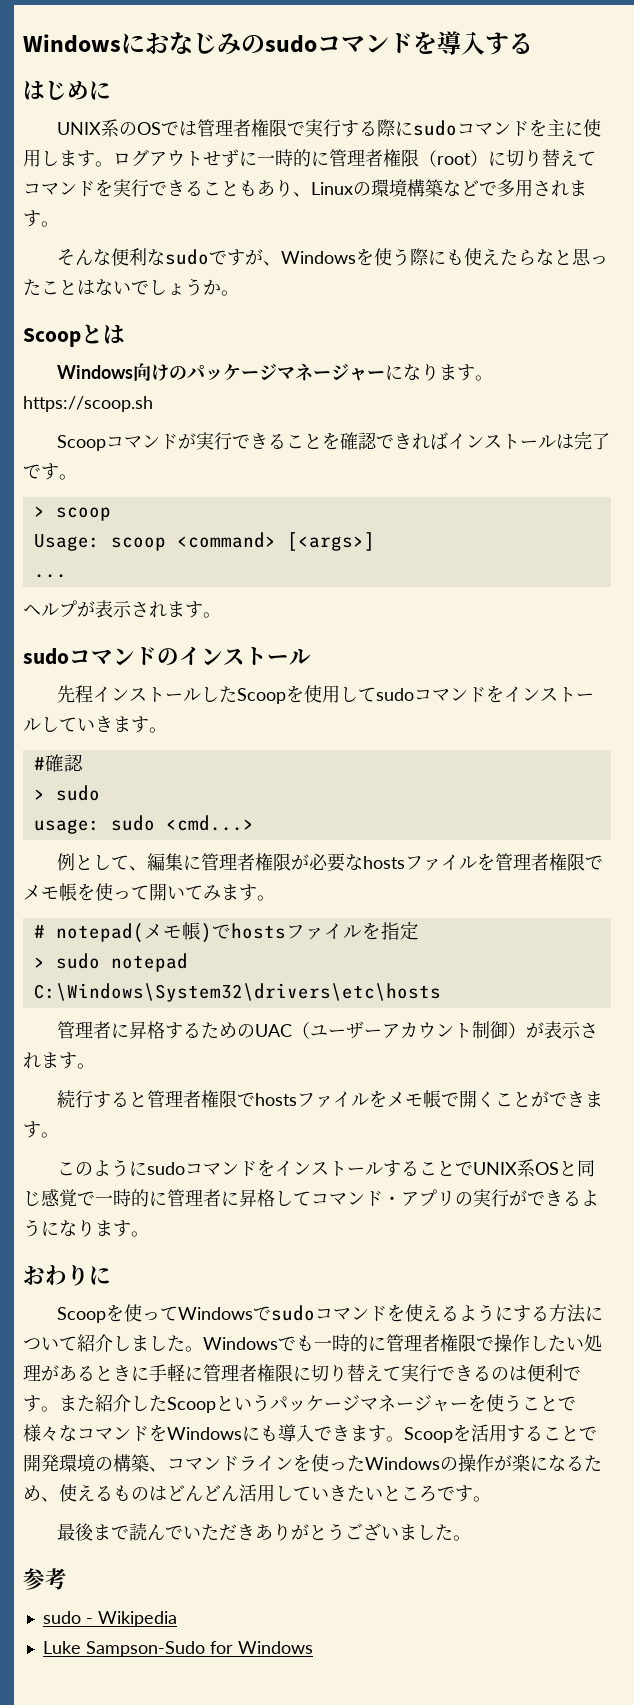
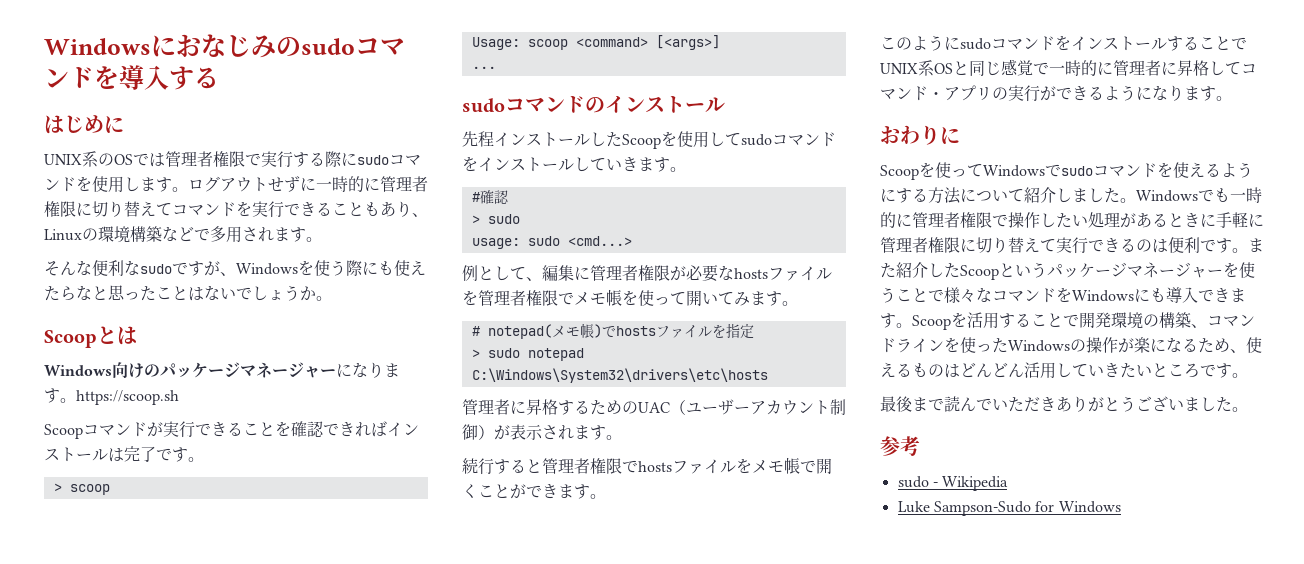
[547,119,584,136] 主に -> (92, 184) none
[419,150,488,167] （root） -> (76, 209) none
[23,600,221,618] // ヘルプが表示されます。 -> (496, 67) none

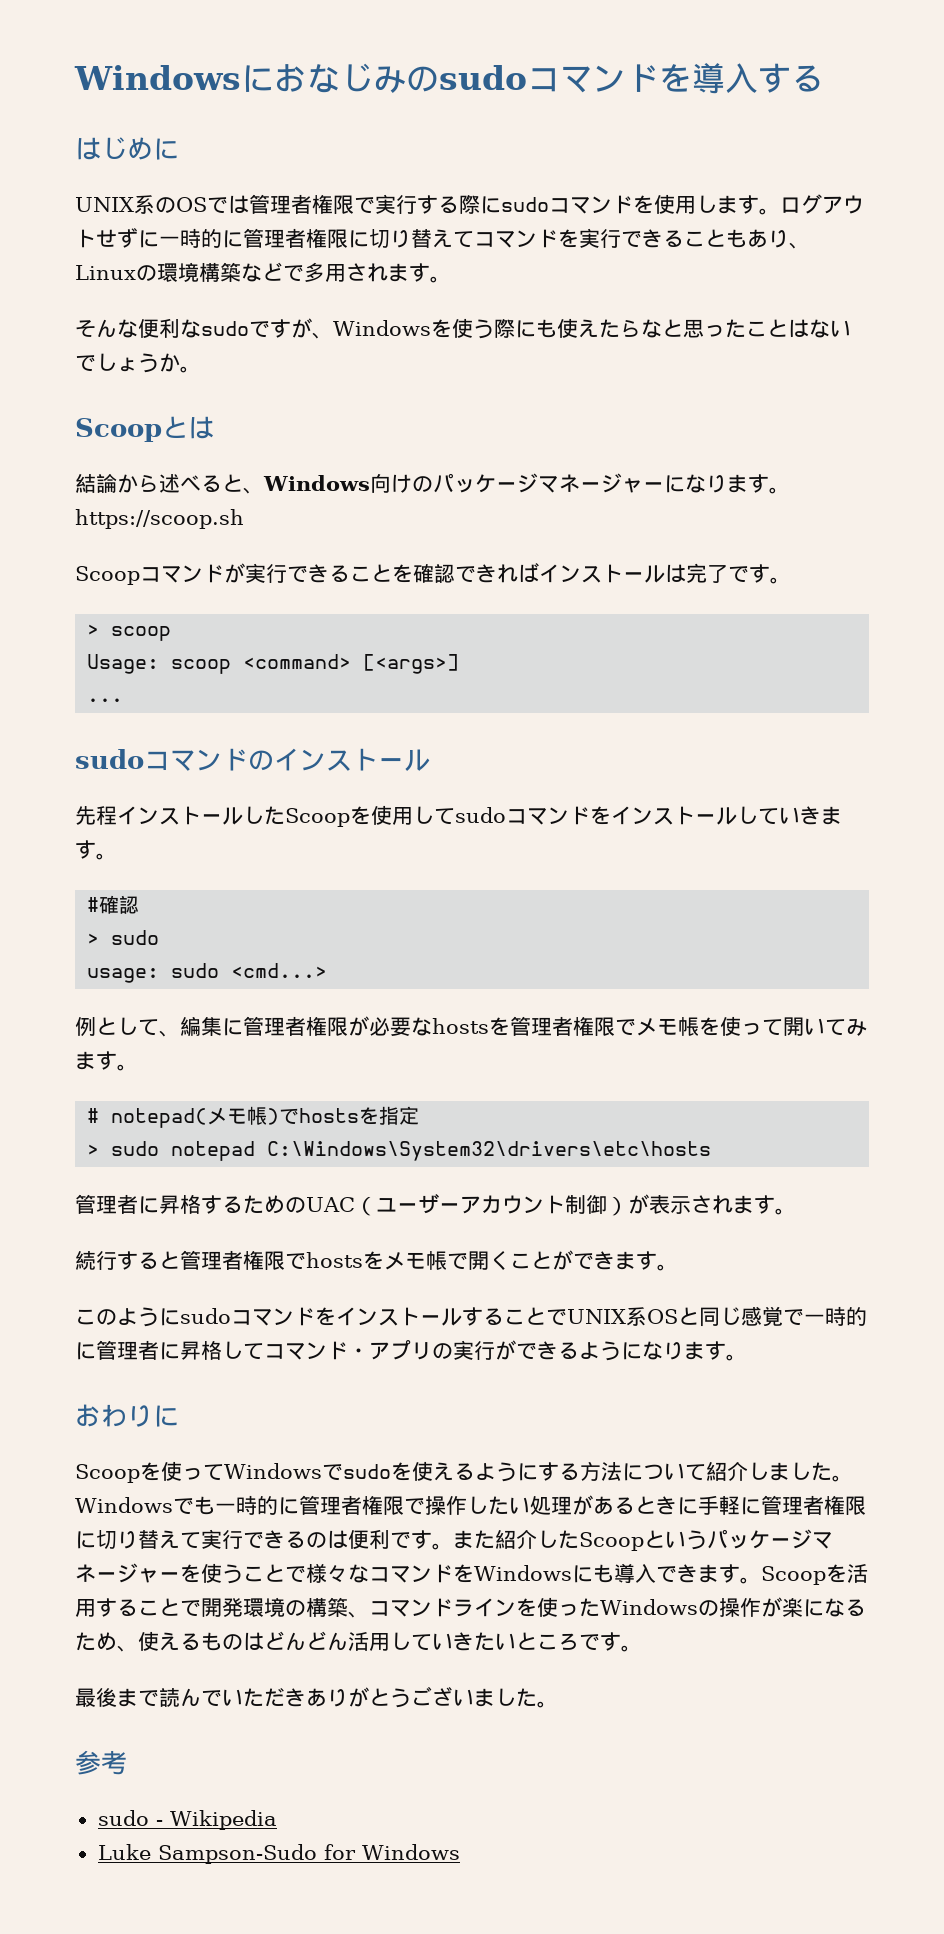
(137, 335) none -> [75,474,264,494] 結論から述べると、
[768,266,832,281] ファイル -> (489, 1026) none
[655,325,712,338] ファイル -> (360, 1115) none
[672,459,736,474] ファイル -> (363, 1260) none
[1093,163,1157,178] コマンド -> (391, 1471) none

